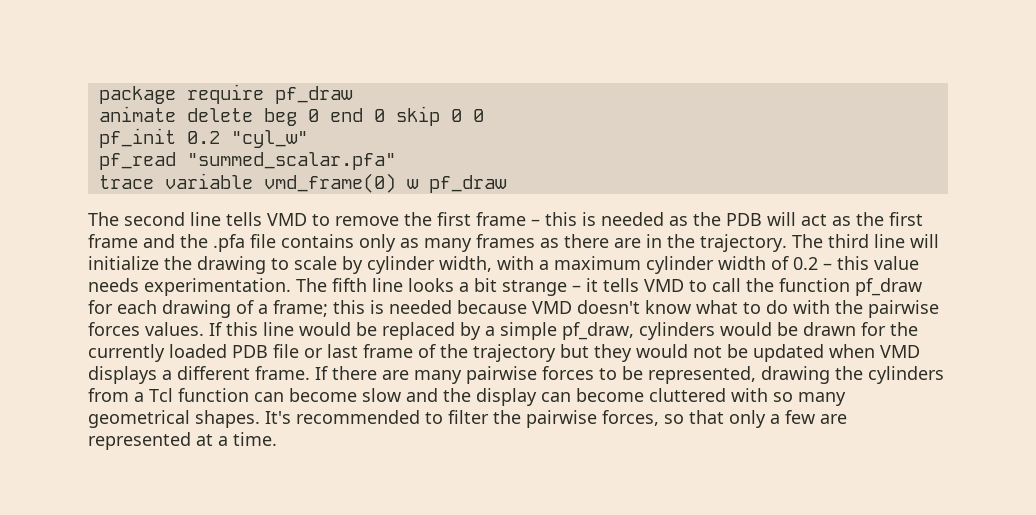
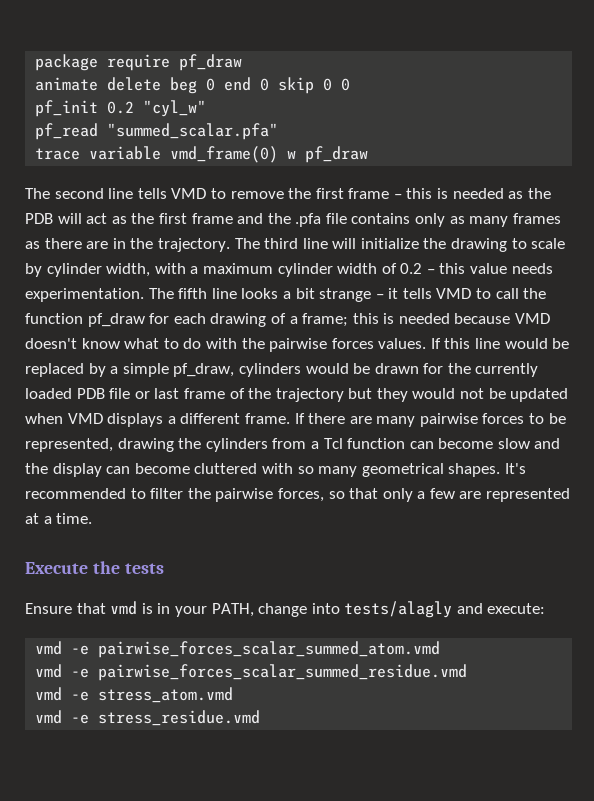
(277, 439) none -> [25,561,164,574] [25,601,546,618] [35,641,441,658] [35,664,468,681] [35,687,234,703] [35,710,261,726] // Execute the tests // Ensure that vmd is in your PATH, change into tests/alagly and execute: // vmd -e pairwise_forces_scalar_summed_atom.vmd // vmd -e pairwise_forces_scalar_summed_residue.vmd // vmd -e stress_atom.vmd // vmd -e stress_residue.vmd

